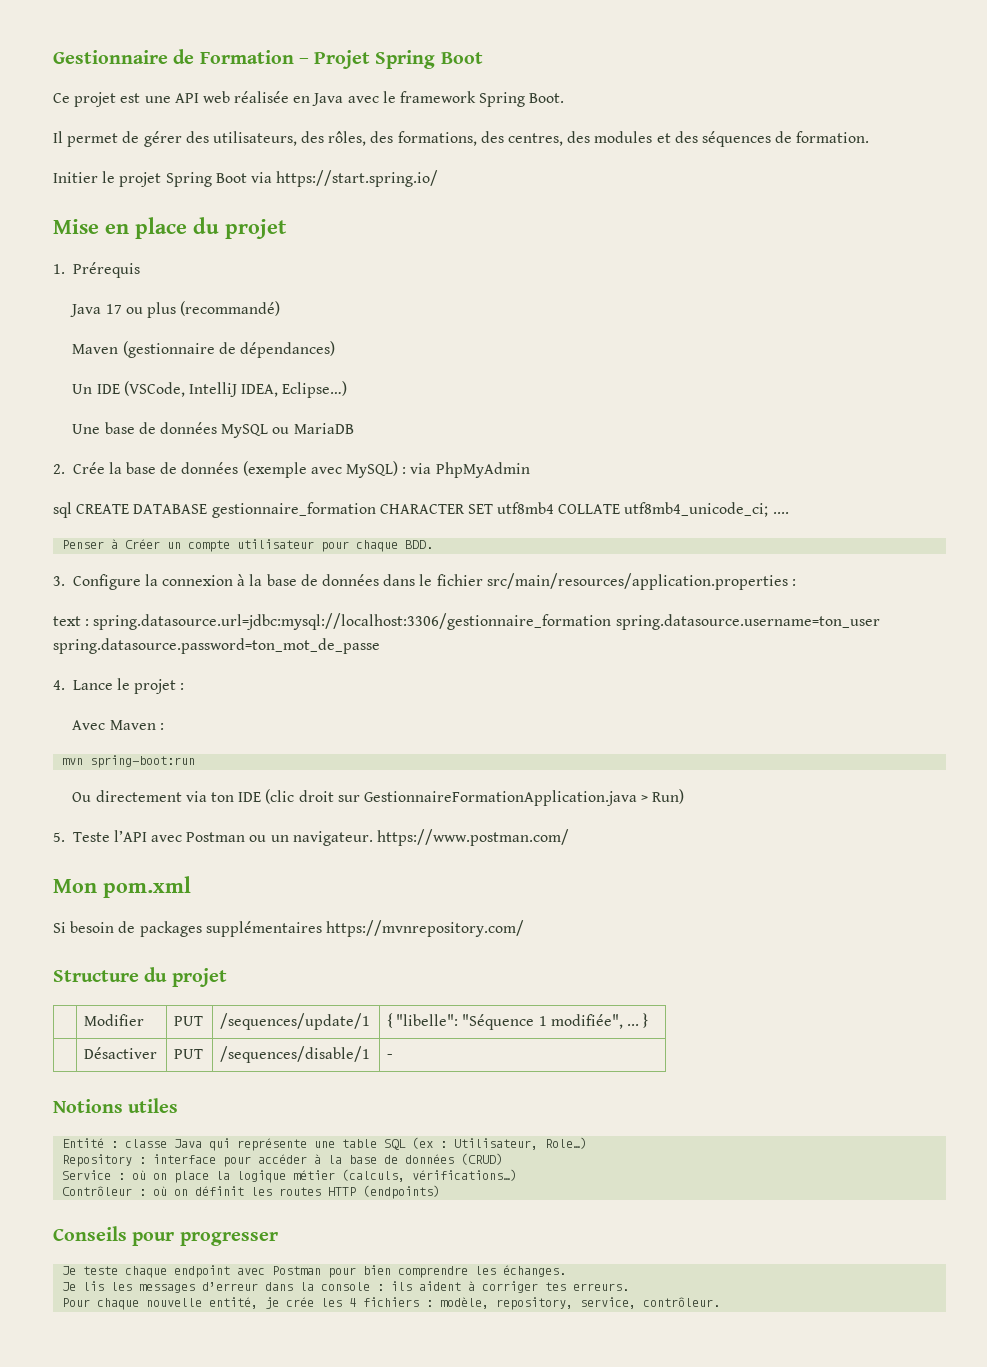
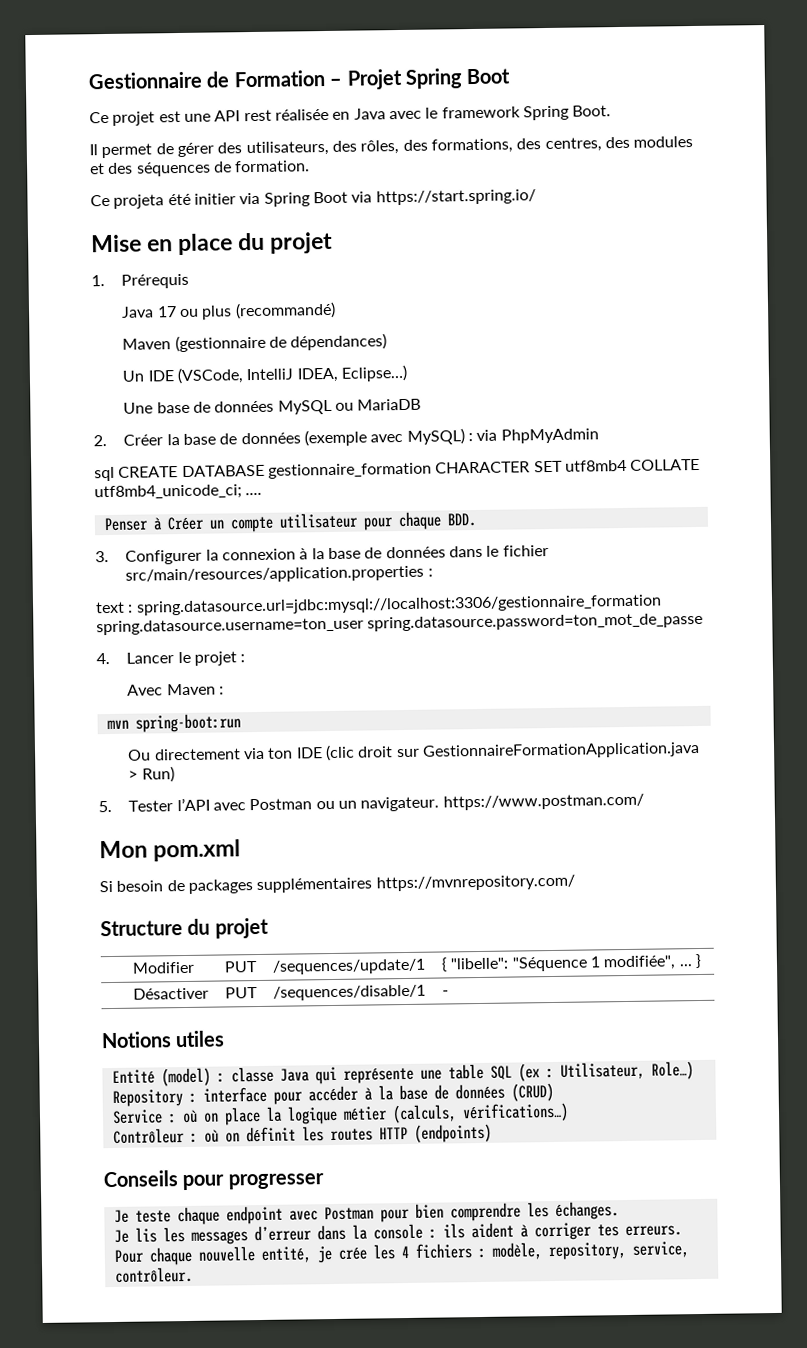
[202,91,230,103] web -> [243,109,272,122] rest
[53,171,162,187] Initier le projet -> [90,192,261,209] Ce projeta été initier via
[72,462,105,474] Crée -> [123,434,164,446] Créer
[72,574,141,590] Configure -> [125,549,203,565] Configurer
[72,680,113,690] Lance -> [126,652,175,664] Lancer
[72,832,110,842] Teste -> [128,800,174,812] Tester
(105, 1143) none -> [160,1067,211,1087] (model)

